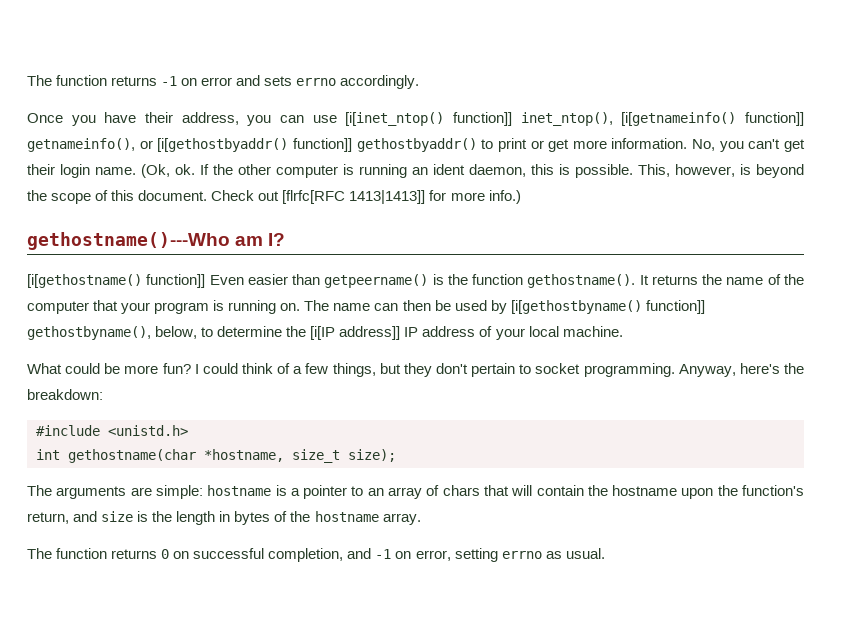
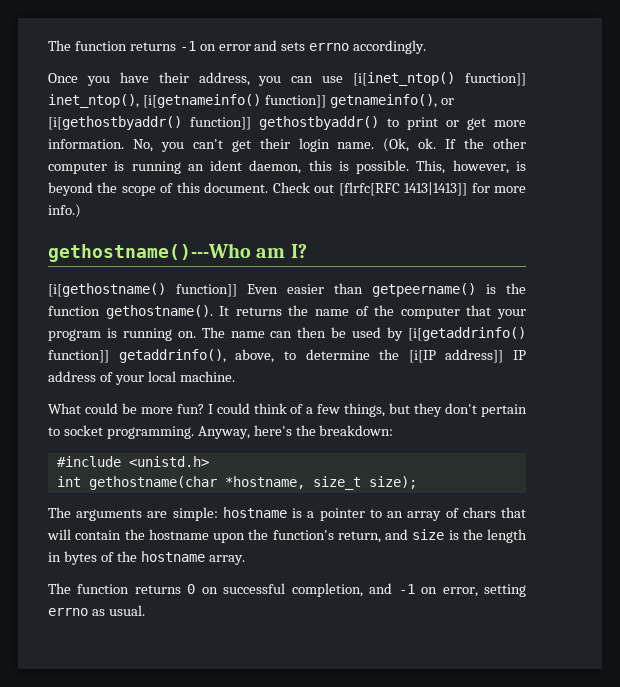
[510,300,705,314] [27,326,198,340] [i[gethostbyname() function]] gethostbyname(), below, -> [408,327,527,341] [48,349,275,363] [i[getaddrinfo() function]] getaddrinfo(), above,

